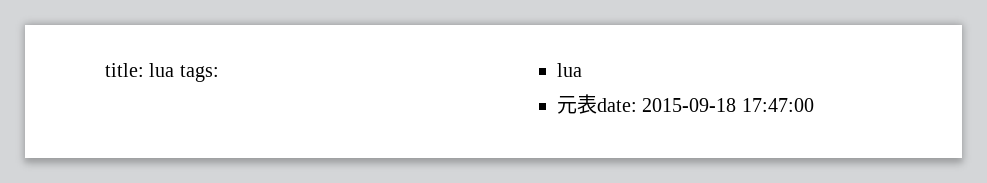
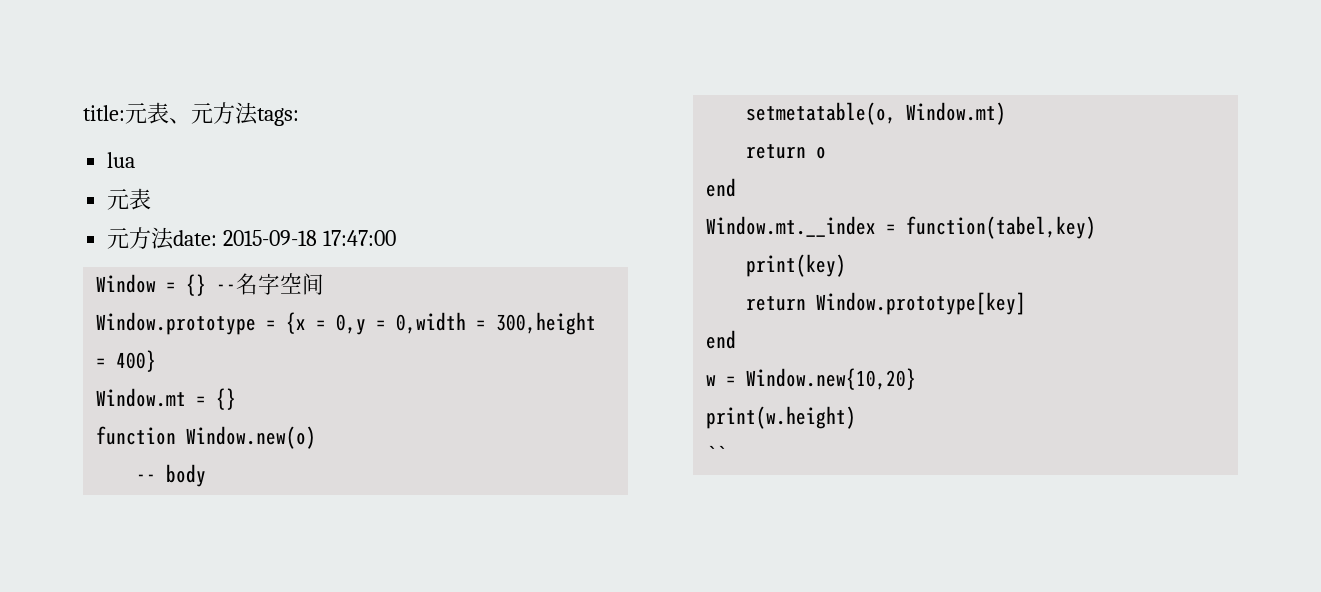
[149,63,175,77] lua -> [125,102,258,125] 元表、元方法
(597, 104) none -> [107,227,175,250] // 元方法
(814, 105) none -> [96,273,325,296] [96,312,597,335] [96,350,157,372] [96,388,237,410] [96,426,317,449] [136,464,207,487] [746,102,1007,125] [746,144,827,159] [706,178,737,197] [706,216,1097,239] [746,254,847,277] [746,292,1027,315] [706,330,737,349] [706,368,917,390] [706,406,857,429] [706,445,727,462] // Window = {} --名字空间 // Window.prototype = {x = 0,y = 0,width = 300,height = 400} // Window.mt = {} // function Window.new(o) // -- body // setmetatable(o, Window.mt) // return o // end // Window.mt.__index = function(tabel,key) // print(key) // return Window.prototype[key] // end // w = Window.new{10,20} // print(w.height) // ``

